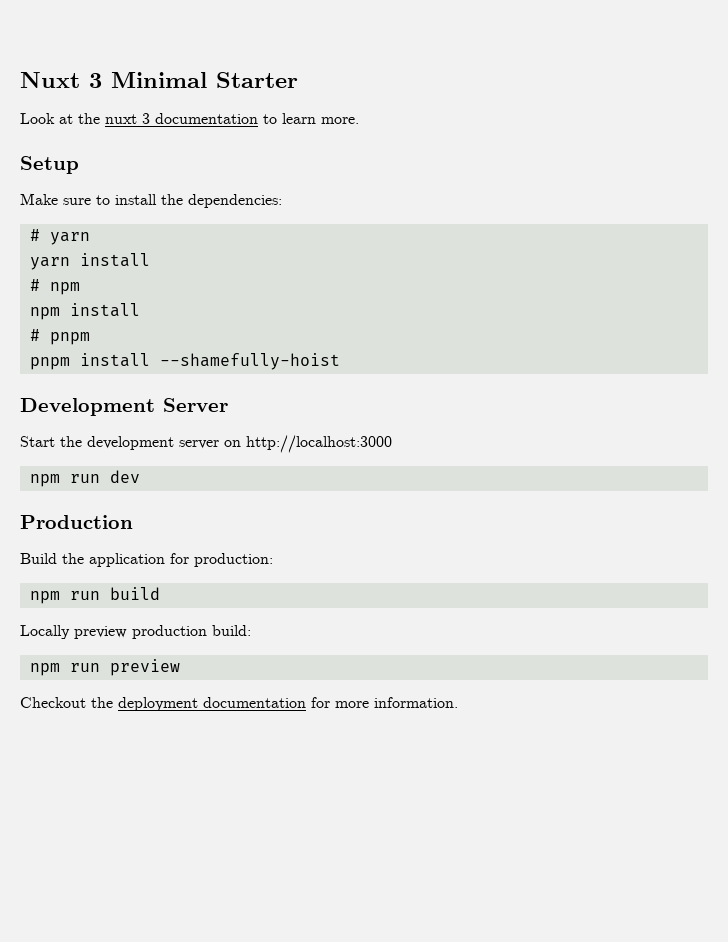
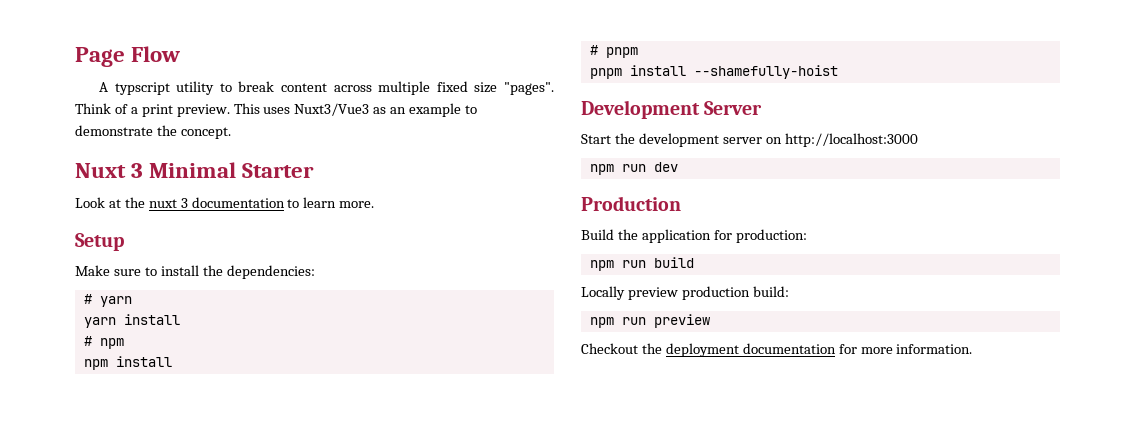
(20, 80) none -> [75,46,181,67] [99,81,554,95] [75,103,478,117] [75,125,231,139] Page Flow // A typscript utility to break content across multiple fixed size "pages". Think of a print preview. This uses Nuxt3/Vue3 as an example to demonstrate the concept. //

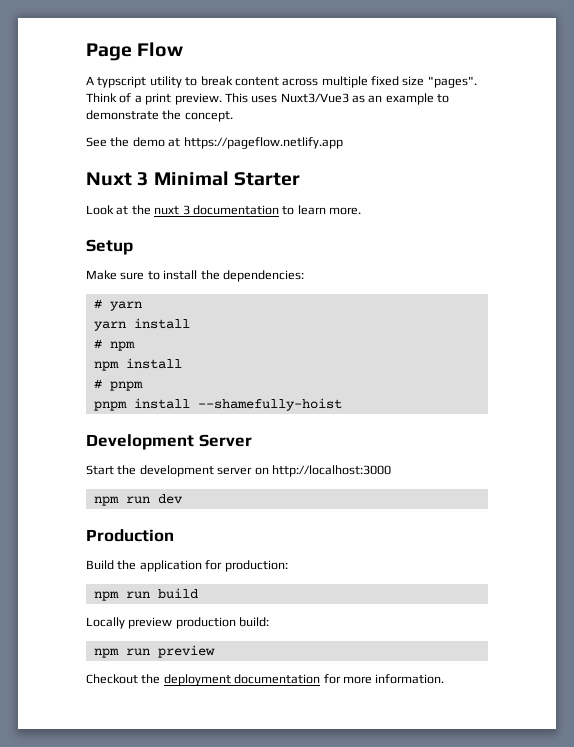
(231, 133) none -> [86,137,343,149] // See the demo at https://pageflow.netlify.app

